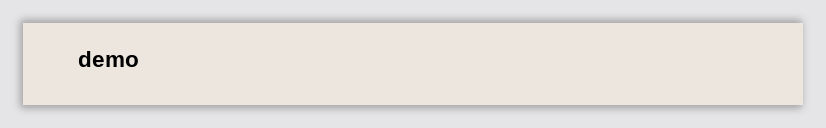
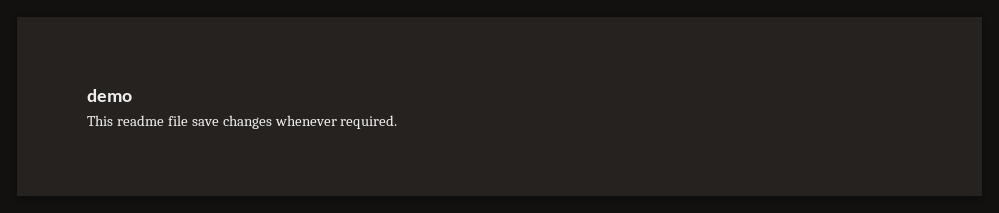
(139, 59) none -> [87,115,398,129] // This readme file save changes whenever required.

